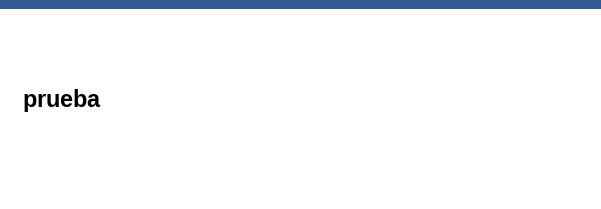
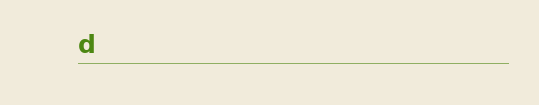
[23,89,101,112] prueba -> [78,34,96,53] d

